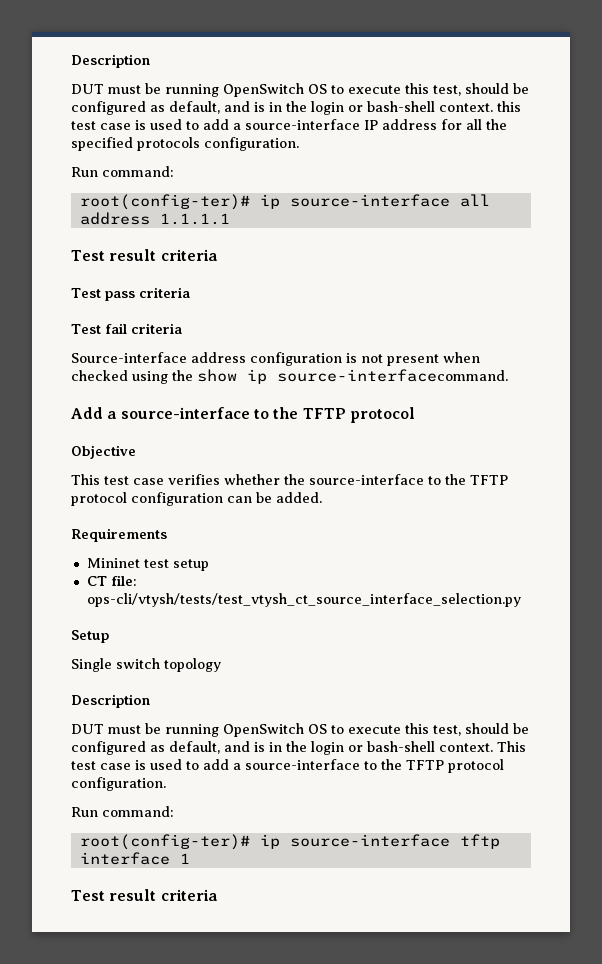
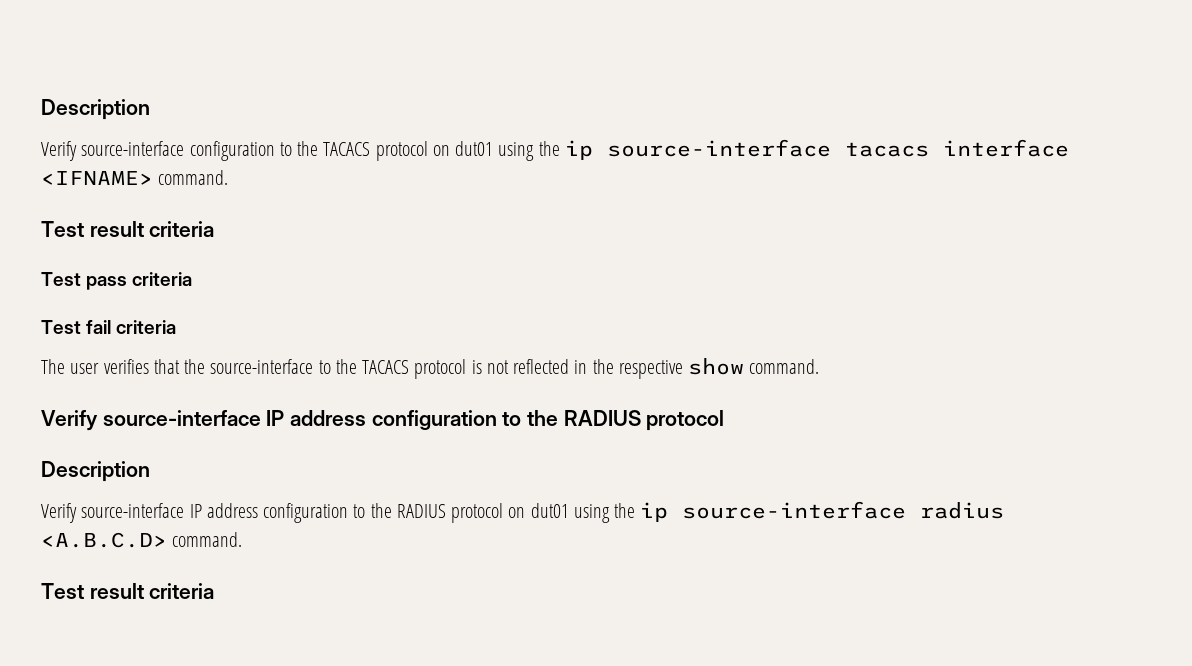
[71,54,150,68] [71,83,529,97] [71,101,521,115] [71,119,507,130] [71,137,299,151] [71,166,174,177] [79,194,490,210] [79,212,230,225] Description // DUT must be running OpenSwitch OS to execute this test, should be configured as default, and is in the login or bash-shell context. this test case is used to add a source-interface IP address for all the specified protocols configuration. // Run command: // root(config-ter)# ip source-interface all address 1.1.1.1 -> [41,99,150,120] [41,139,1069,161] [41,170,229,185] Description // Verify source-interface configuration to the TACACS protocol on dut01 using the ip source-interface tacacs interface <IFNAME> command.
[71,352,480,366] [71,369,508,384] [71,407,415,423] [71,445,136,459] [71,474,508,485] [71,492,322,506] [71,528,167,542] [86,558,209,571] [86,575,137,586] [86,593,521,607] [71,630,109,643] [71,658,221,672] [71,694,150,708] [71,723,529,737] [71,741,526,755] [71,759,504,773] [71,777,166,791] [71,806,174,817] [79,834,500,850] [79,852,190,865] Source-interface address configuration is not present when checked using the show ip source-interfacecommand. // Add a source-interface to the TFTP protocol // Objective // This test case verifies whether the source-interface to the TFTP protocol configuration can be added. // Requirements // Mininet test setup // CT file: ops-cli/vtysh/tests/test_vtysh_ct_source_interface_selection.py // Setup // Single switch topology // Description // DUT must be running OpenSwitch OS to execute this test, should be configured as default, and is in the login or bash-shell context. This test case is used to add a source-interface to the TFTP protocol configuration. // Run command: // root(config-ter)# ip source-interface tftp interface 1 -> [41,358,820,379] [41,410,725,431] [41,461,150,482] [41,501,1005,523] [41,532,243,548] The user verifies that the source-interface to the TACACS protocol is not reflected in the respective show command. // Verify source-interface IP address configuration to the RADIUS protocol // Description // Verify source-interface IP address configuration to the RADIUS protocol on dut01 using the ip source-interface radius <A.B.C.D> command.

